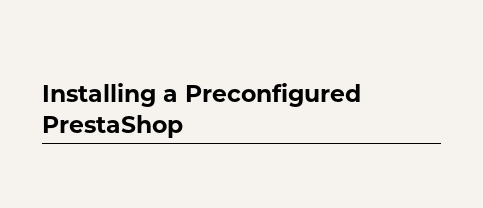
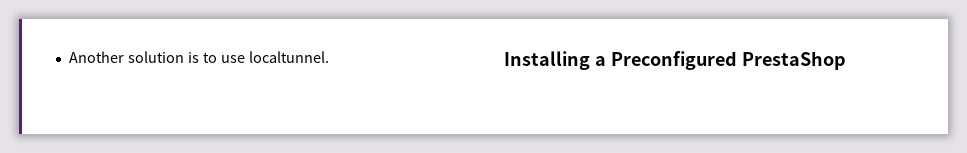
(42, 95) none -> [68,51,329,63] Another solution is to use localtunnel. //

